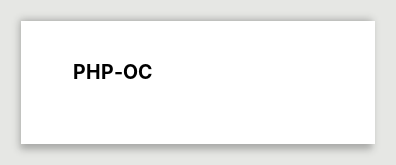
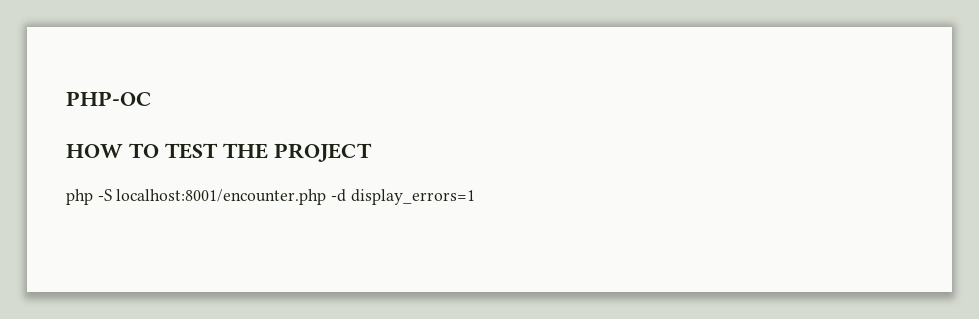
(152, 71) none -> [66,143,372,162] [66,189,475,205] // HOW TO TEST THE PROJECT // php -S localhost:8001/encounter.php -d display_errors=1

